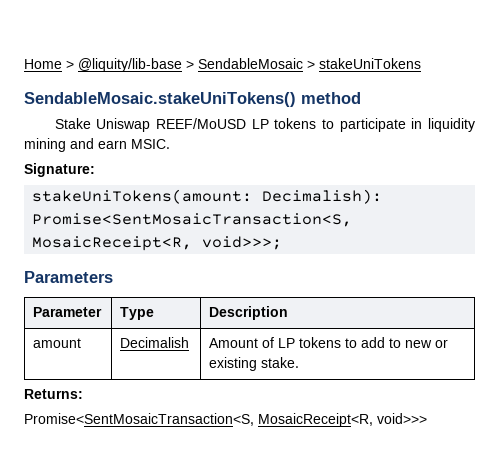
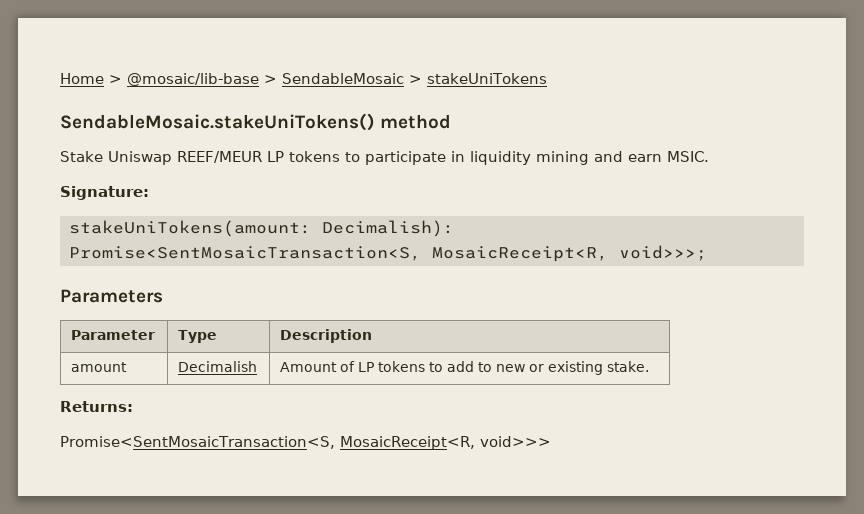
[78,58,182,72] @liquity/lib-base -> [127,73,259,86] @mosaic/lib-base
[156,118,247,129] REEF/MoUSD -> [177,151,262,163] REEF/MEUR

